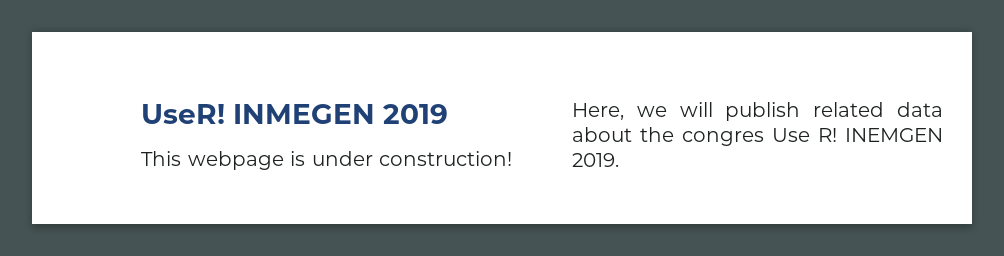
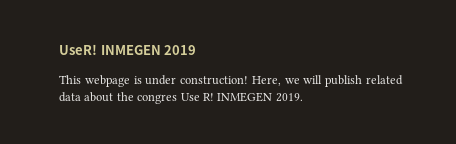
[845,128,943,142] INEMGEN -> [217,92,273,102] INMEGEN

